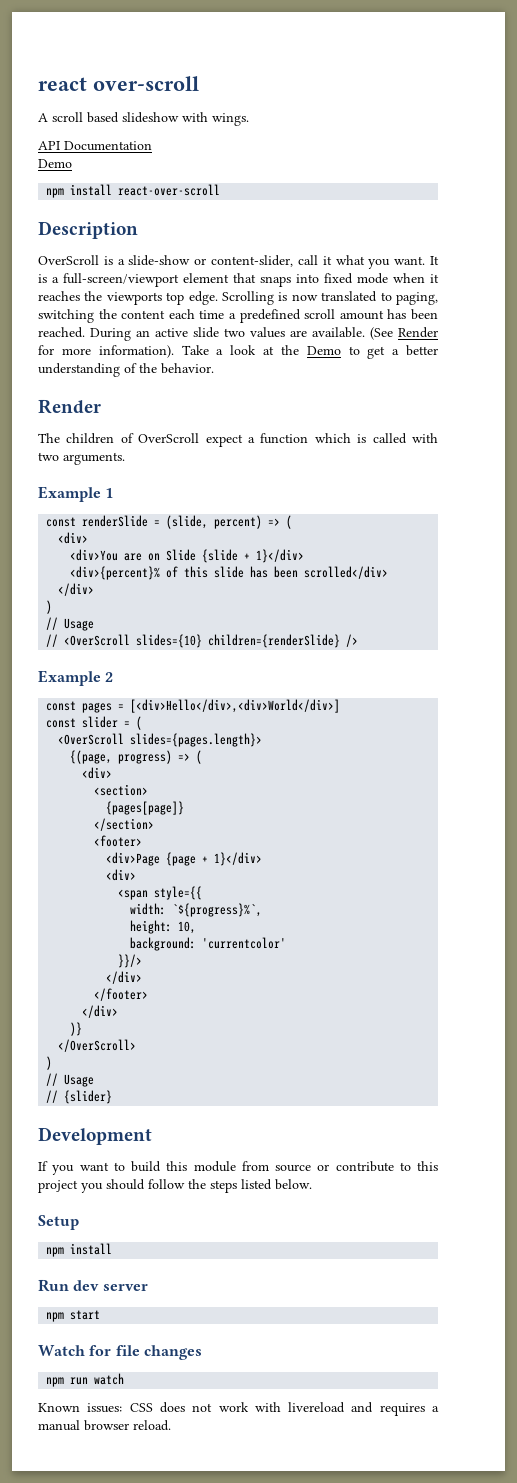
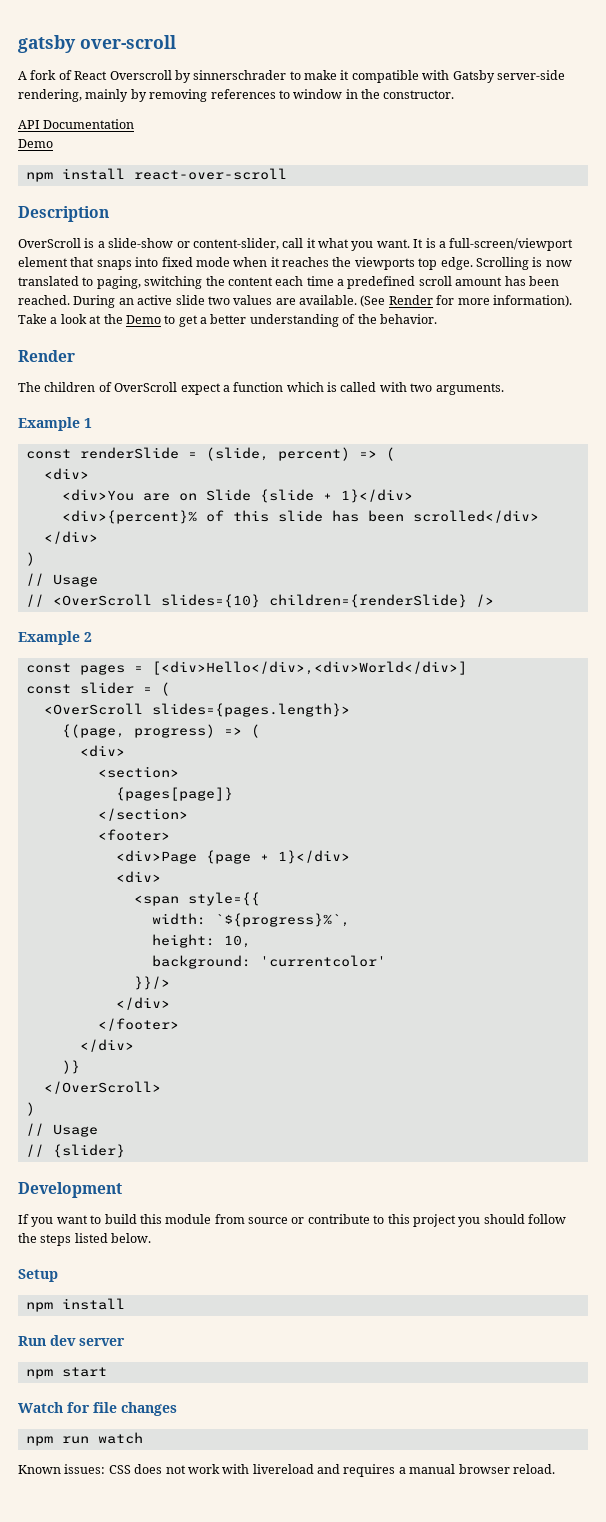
[38,77,87,91] react -> [18,35,76,53] gatsby
[52,112,249,126] scroll based slideshow with wings. -> [30,70,565,83] [18,89,455,102] fork of React Overscroll by sinnerschrader to make it compatible with Gatsby server-side rendering, mainly by removing references to window in the constructor.

